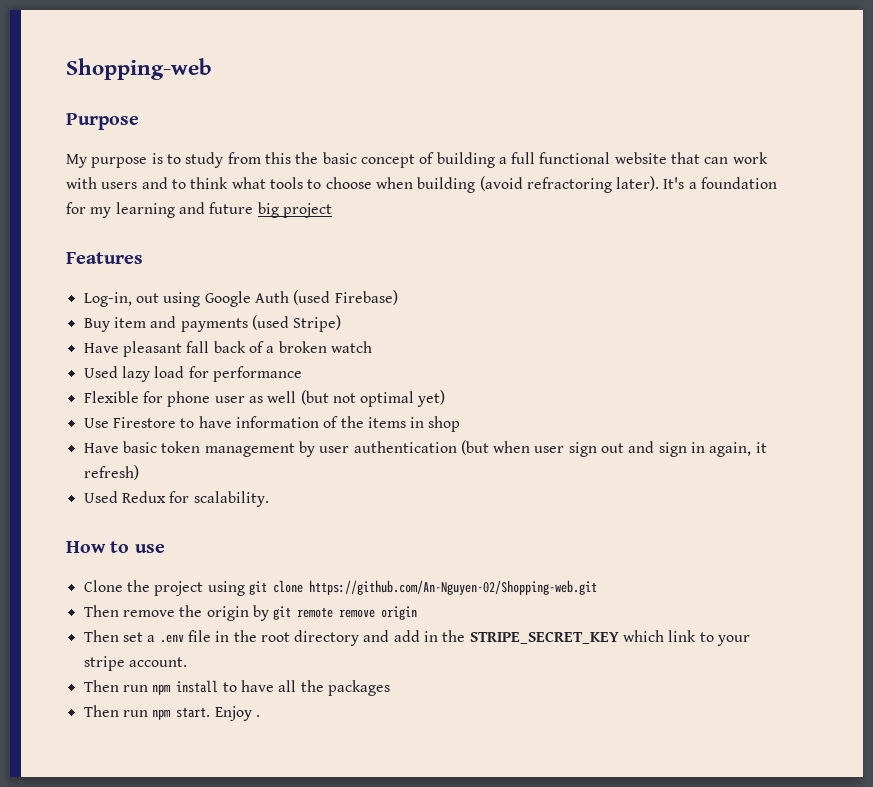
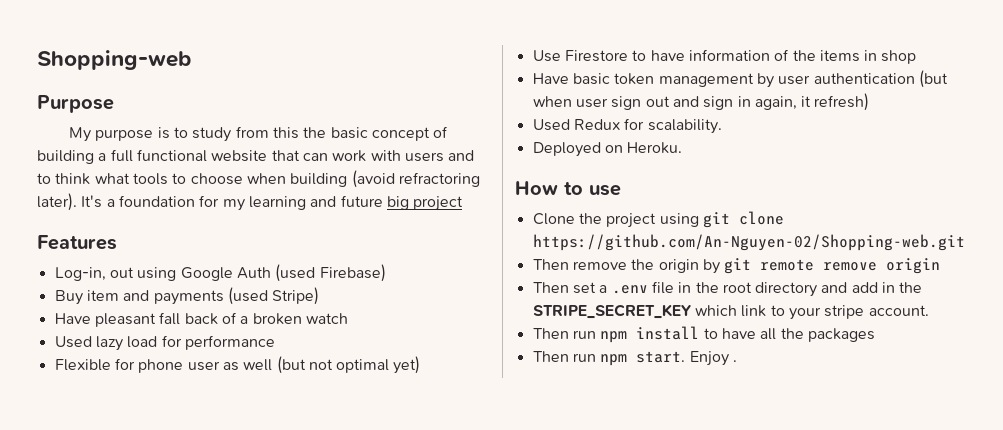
(269, 499) none -> [532,142,683,157] // Deployed on Heroku.

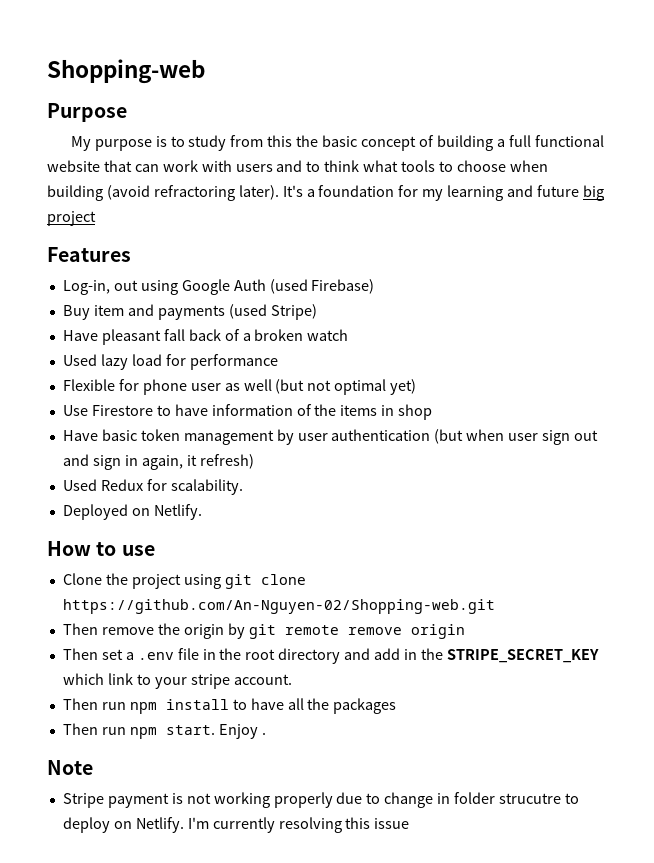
[627,142,683,154] Heroku. -> [153,504,202,520] Netlify.
(737, 361) none -> [47,760,93,775] [62,792,579,808] [62,817,410,833] // Note // Stripe payment is not working properly due to change in folder strucutre to deploy on Netlify. I'm currently resolving this issue

